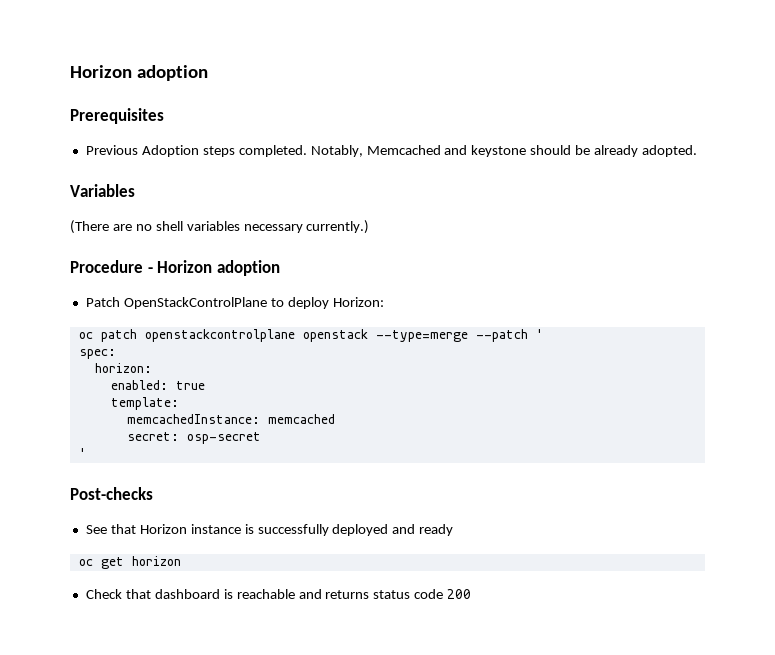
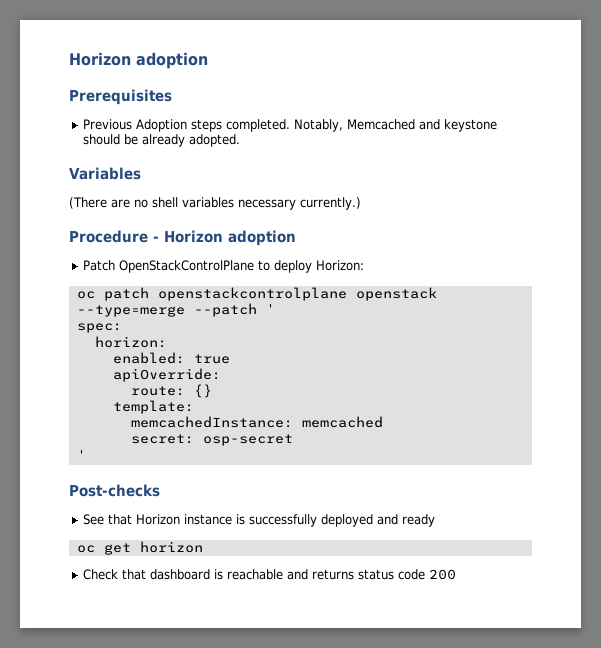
(205, 385) none -> [112,368,221,382] [130,384,212,398] // apiOverride: // route: {}

